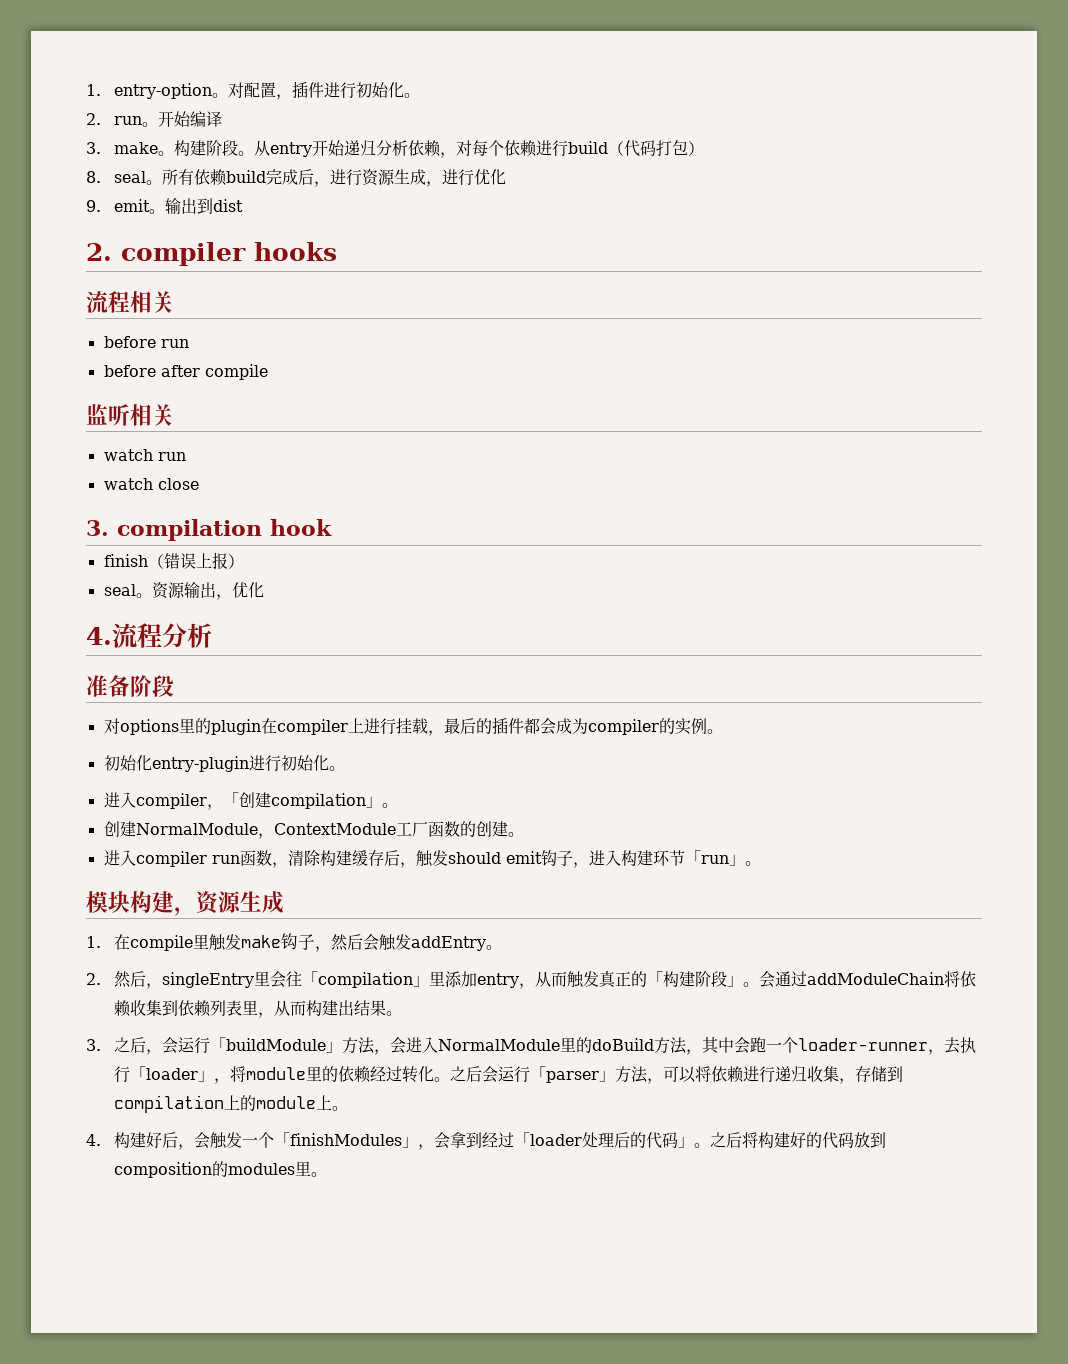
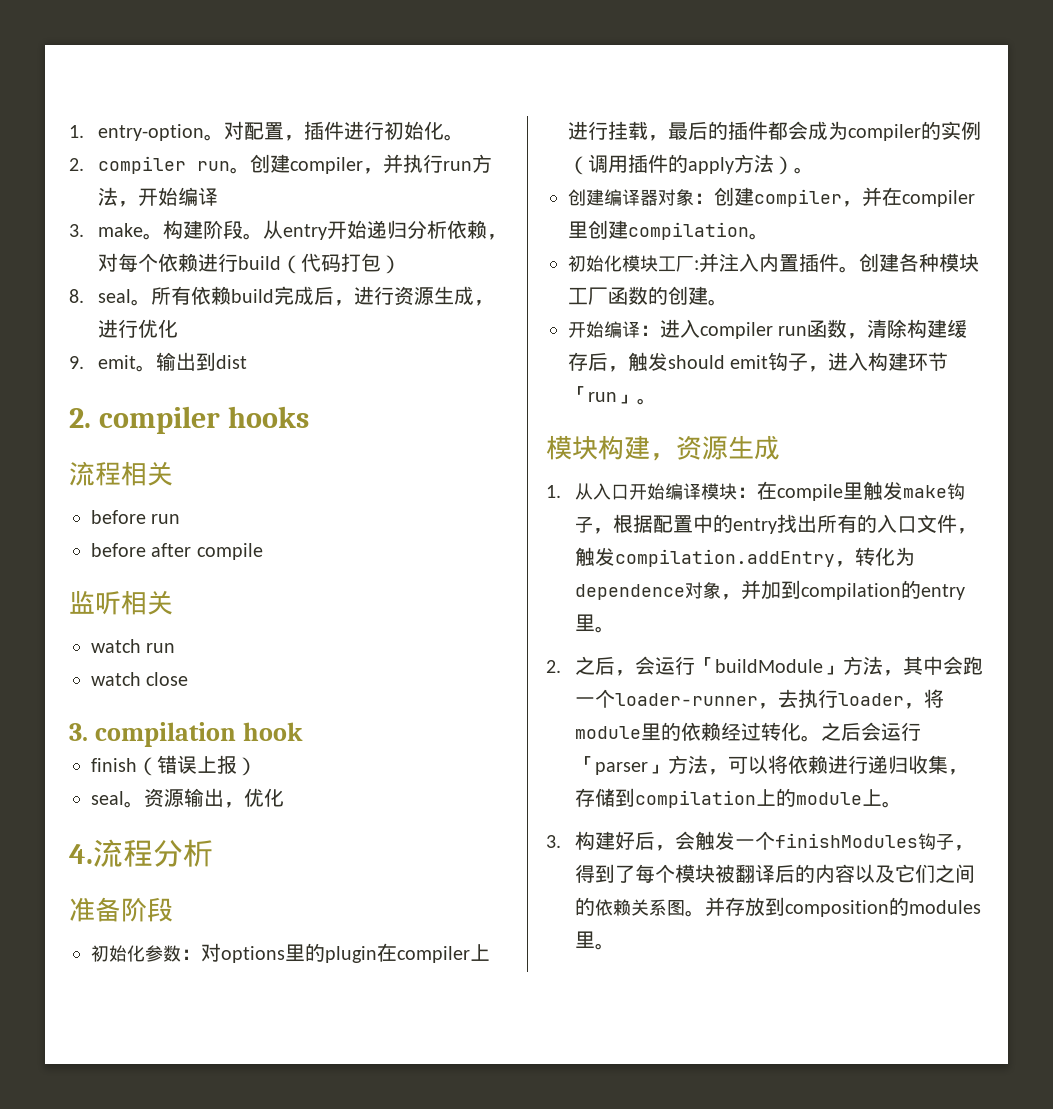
[114,116,159,127] run。 -> [97,154,492,174] [97,187,138,207] compiler run。创建compiler，并执行run方法，
(174, 686) none -> [91,945,201,962] 初始化参数：
[706,729,723,734] [103,755,345,772] [103,792,398,810] [103,821,396,839] 。 // 初始化entry-plugin进行初始化。 // 进入compiler，「创建compilation」。 // 创建NormalModule，ContextModule -> [568,154,814,175] [568,187,975,207] [568,220,769,240] [568,253,979,273] （调用插件的apply方法）。 // 创建编译器对象：创建compiler，并在compiler里创建compilation。 // 初始化模块工厂:并注入内置插件。创建各种模块
(524, 834) none -> [568,321,660,338] 开始编译：
(101, 942) none -> [574,483,757,500] 从入口开始编译模块：
[331,934,503,951] [86,970,977,989] [114,1000,403,1018] [86,1039,101,1051] 然后会触发addEntry。 // 2.然后，singleEntry里会往「compilation」里添加entry，从而触发真正的「构建阶段」。会通过addModuleChain将依赖收集到依赖列表里，从而构建出结果。 // 3. -> [612,514,977,534] [574,547,915,567] [574,580,965,600] [574,614,615,633] [546,660,561,673] 根据配置中的entry找出所有的入口文件，触发compilation.addEntry，转化为dependence对象，并加到compilation的entry里。 // 2.
[390,1037,703,1055] 会进入NormalModule里的doBuild方法， -> (903, 673) none
[130,1066,215,1082] 「loader」 -> [837,693,904,706] loader
[86,1134,101,1146] 4. -> [546,835,561,848] 3.
[274,1132,855,1150] 「finishModules」，会拿到经过「loader处理后的代码」。之后将构建好的代码 -> [774,833,974,851] [574,864,975,883] [574,897,745,917] finishModules钩子，得到了每个模块被翻译后的内容以及它们之间的依赖关系图。并存

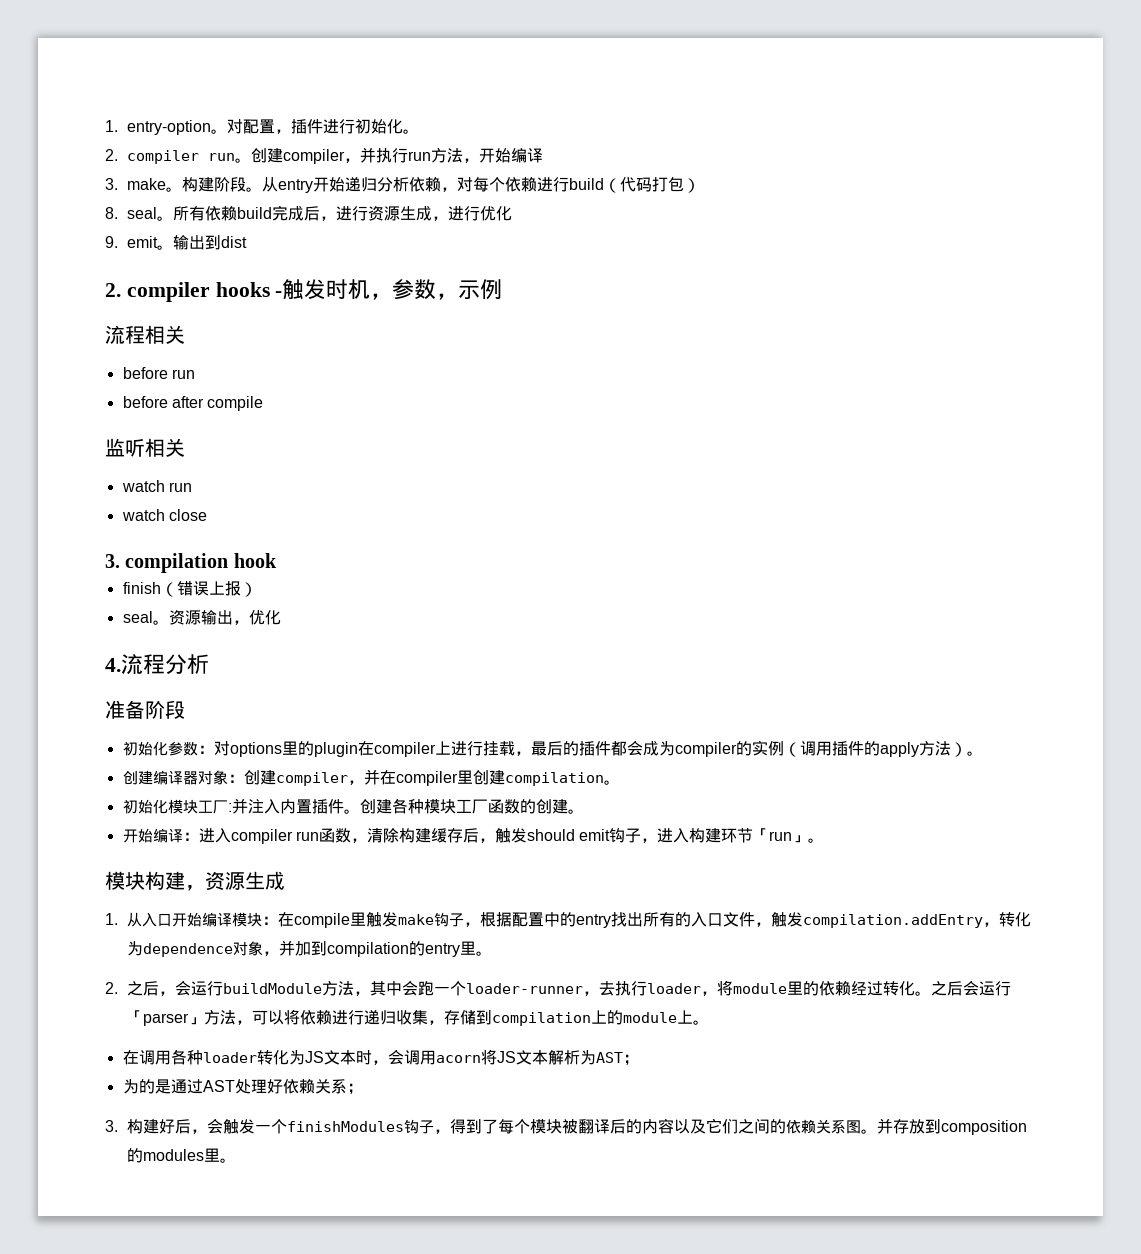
(310, 417) none -> [275,279,503,300] -触发时机，参数，示例
[694,657,843,675] 「buildModule」 -> [223,983,323,994] buildModule
(902, 804) none -> [122,1049,639,1066] [122,1079,363,1095] // 在调用各种loader转化为JS文本时，会调用acorn将JS文本解析为AST； // 为的是通过AST处理好依赖关系；

